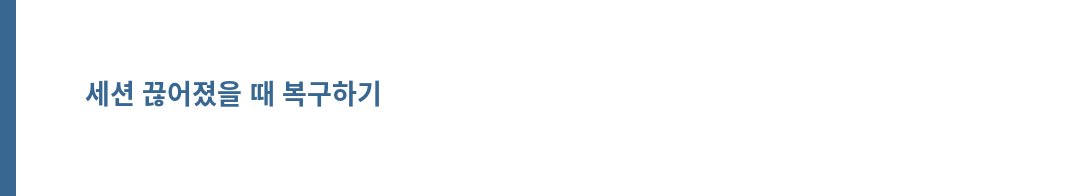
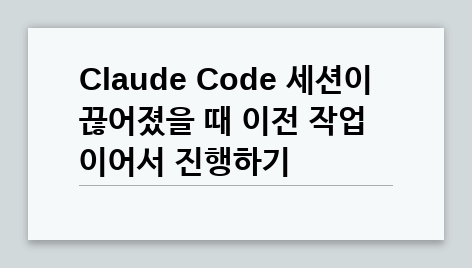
[85,80,382,107] 세션 끊어졌을 때 복구하기 -> [79,65,373,95] [79,106,367,136] [79,147,291,177] Claude Code 세션이 끊어졌을 때 이전 작업 이어서 진행하기

